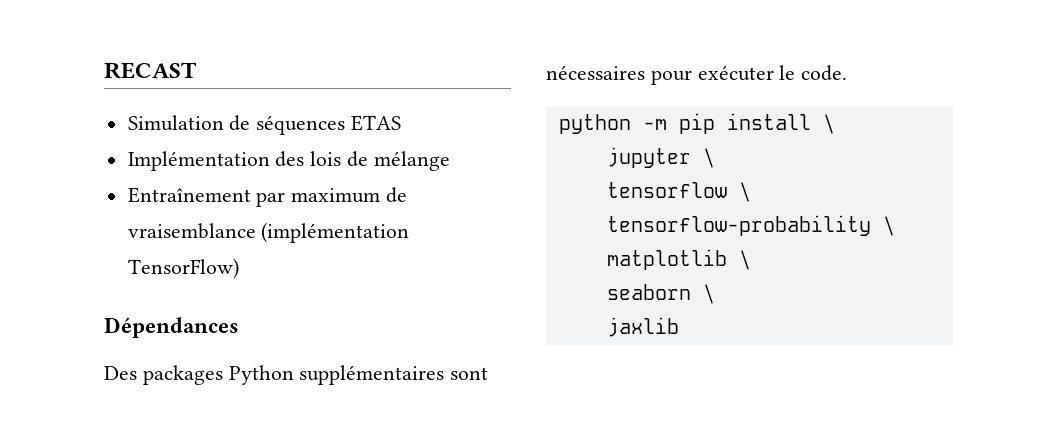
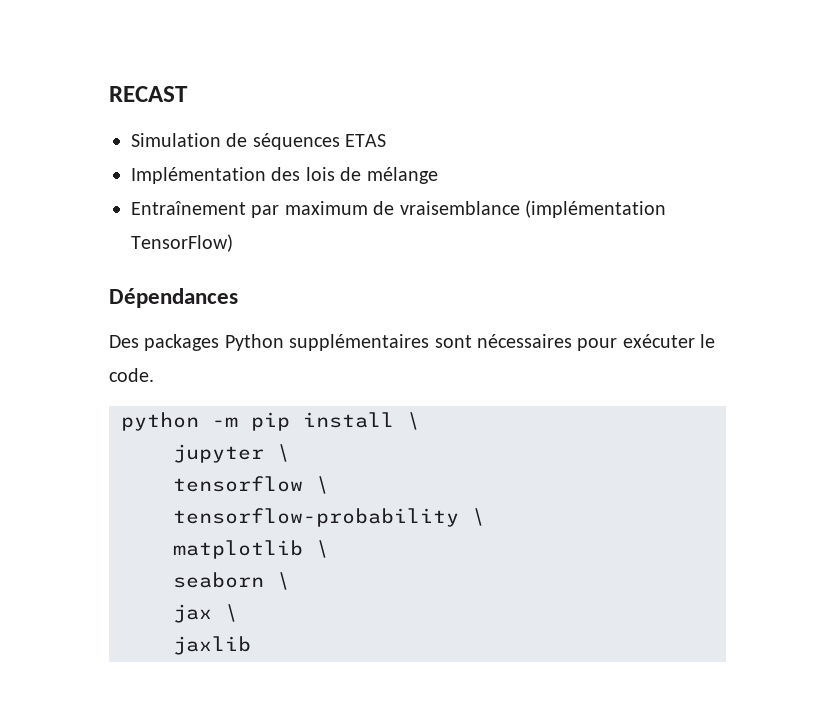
(715, 294) none -> [173,604,238,623] // jax \

